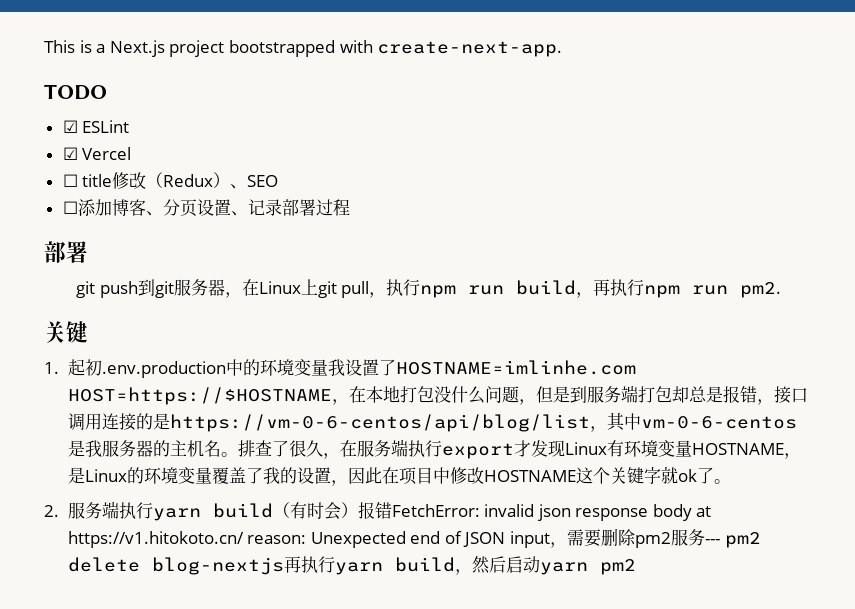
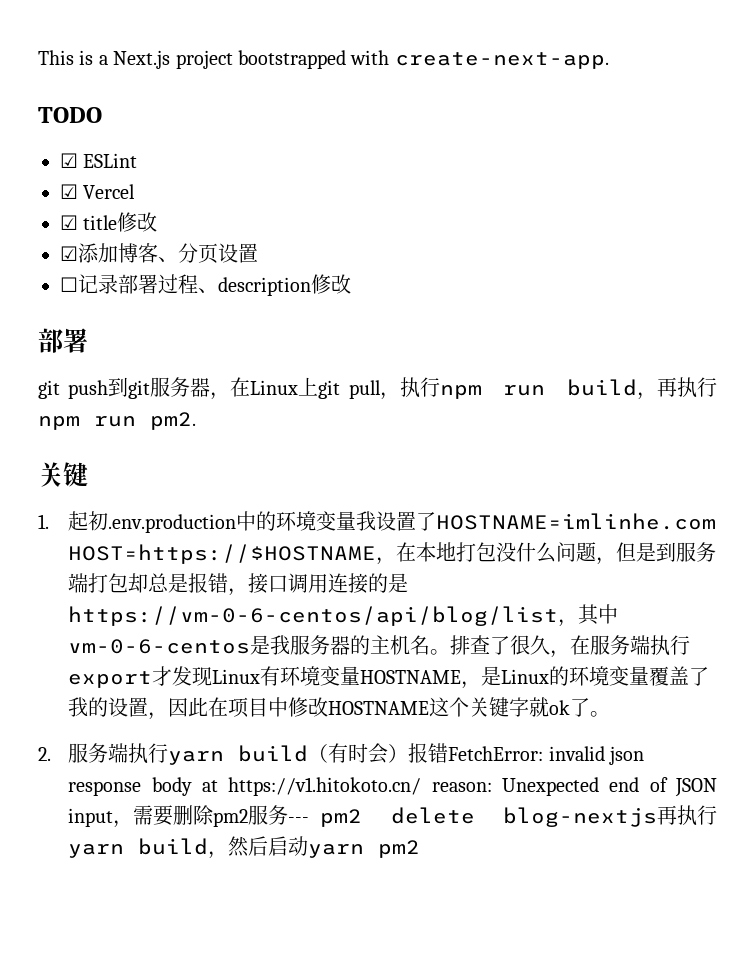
[62,174,78,187] ☐ -> [60,215,78,230] ☑
[146,172,279,189] [62,201,78,214] （Redux）、SEO // ☐ -> [60,246,78,261] // ☑
[230,211,248,216] 、 -> [60,277,78,292] // ☐
(350, 207) none -> [198,274,351,296] 、description修改

